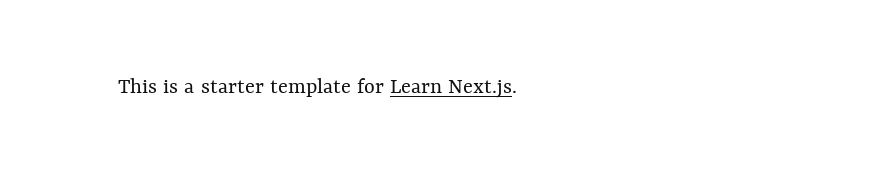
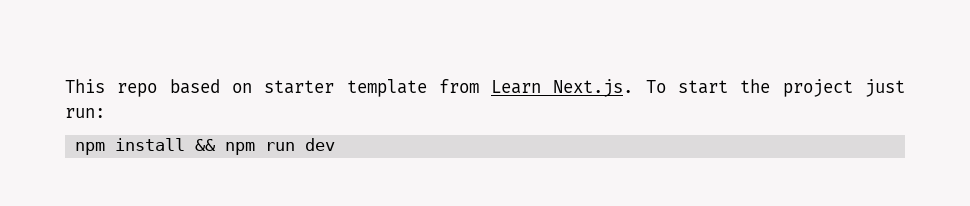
[163,80,195,93] is a -> [117,79,252,97] repo based on
[357,78,385,93] for -> [438,79,479,93] from
(518, 89) none -> [645,79,905,97] [65,108,105,118] [75,138,336,155] To start the project just run: // npm install && npm run dev

